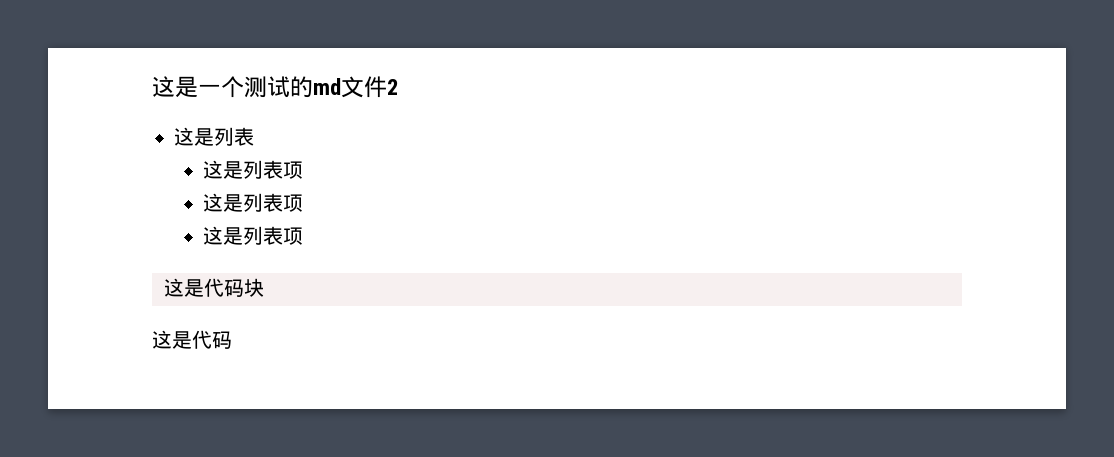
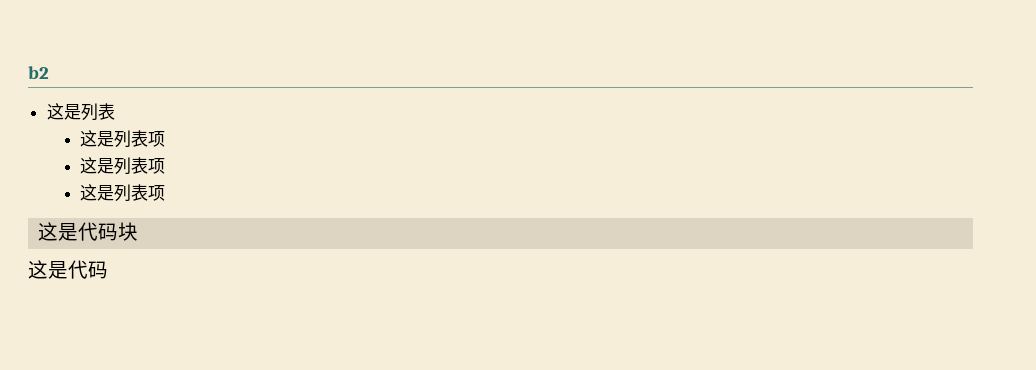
[152,76,398,98] 这是一个测试的md文件2 -> [28,66,49,79] b2

